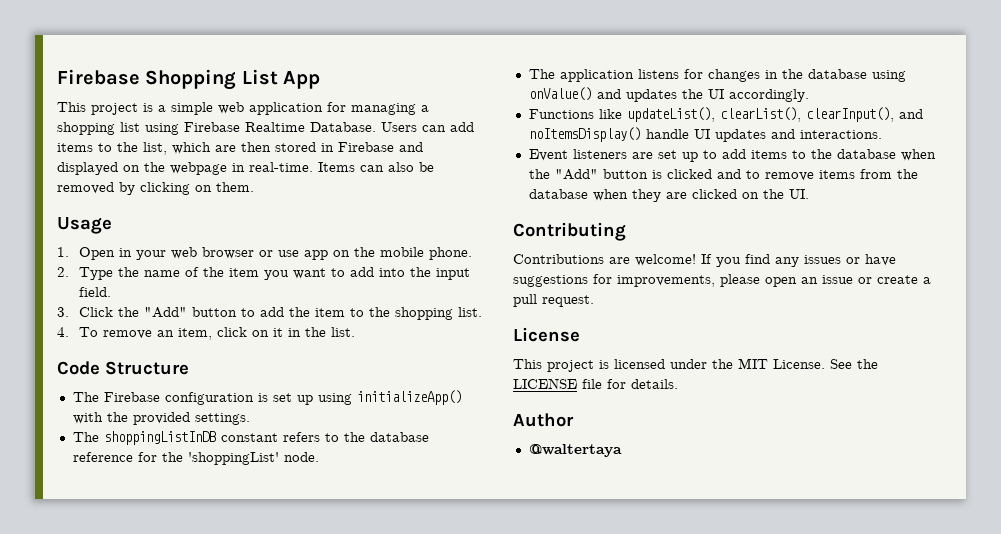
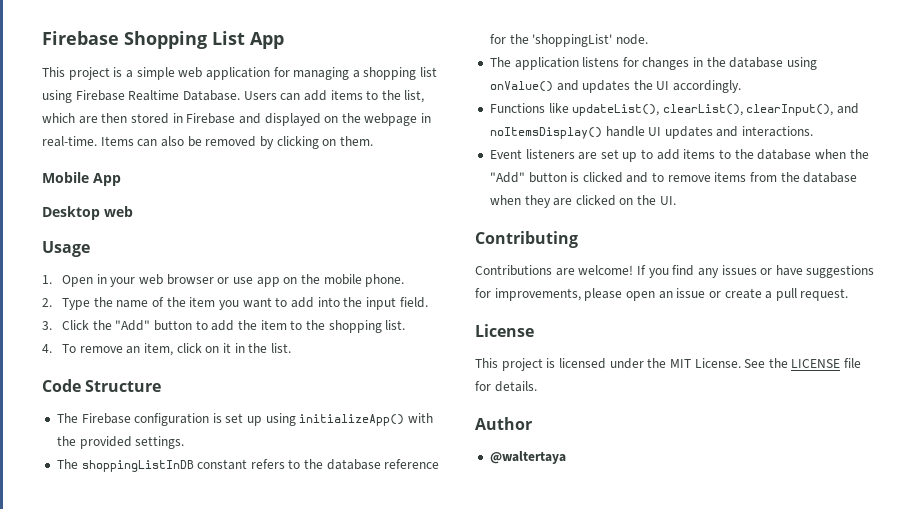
(254, 187) none -> [42,172,121,186] [42,206,133,220] // Mobile App // Desktop web

